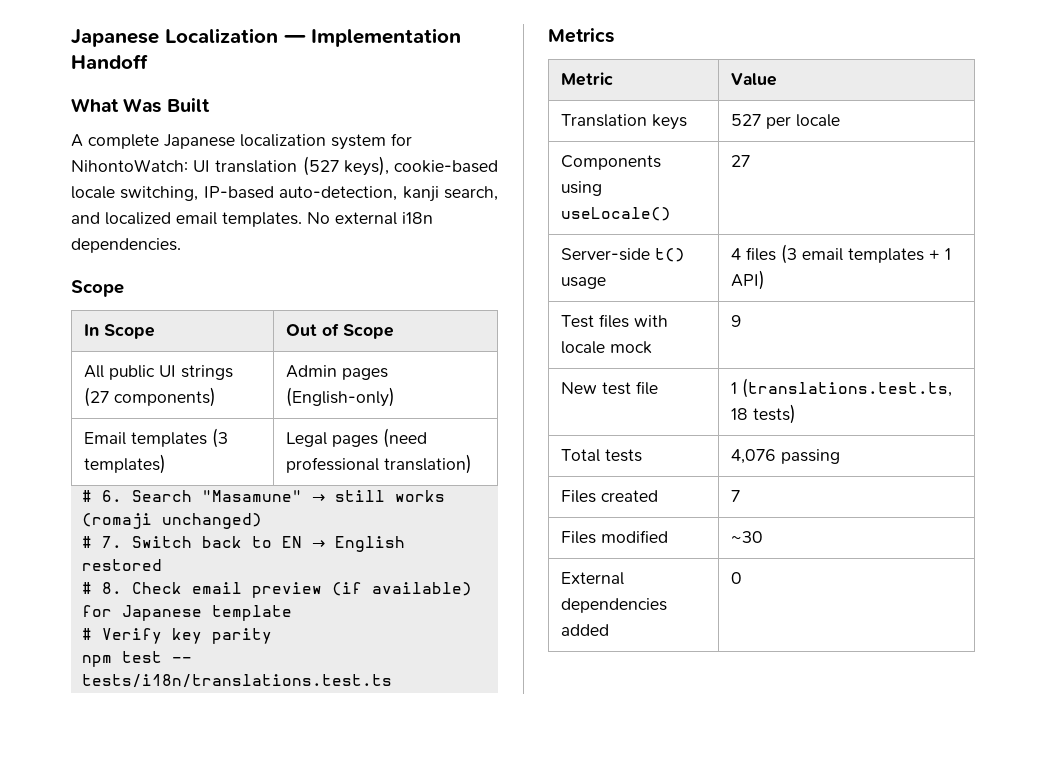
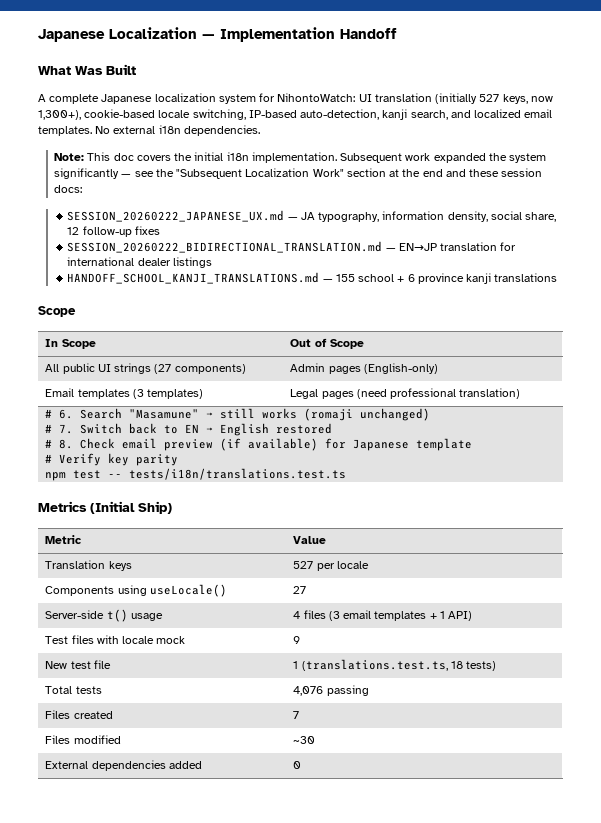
[302,156,389,176] (527 keys), -> [435,93,553,104] [38,110,81,120] (initially 527 keys, now 1,300+),
(181, 245) none -> [54,152,547,163] [54,168,543,179] [54,185,83,193] [67,210,557,222] [67,226,160,237] [67,241,517,253] [67,257,212,268] [67,272,558,284] // Note: This doc covers the initial i18n implementation. Subsequent work expanded the system significantly — see the "Subsequent Localization Work" section at the end and these session docs: // SESSION_20260222_JAPANESE_UX.md — JA typography, information density, social share, 12 follow-up fixes // SESSION_20260222_BIDIRECTIONAL_TRANSLATION.md — EN→JP translation for international dealer listings // HANDOFF_SCHOOL_KANJI_TRANSLATIONS.md — 155 school + 6 province kanji translations
(614, 35) none -> [90,501,172,514] (Initial Ship)

